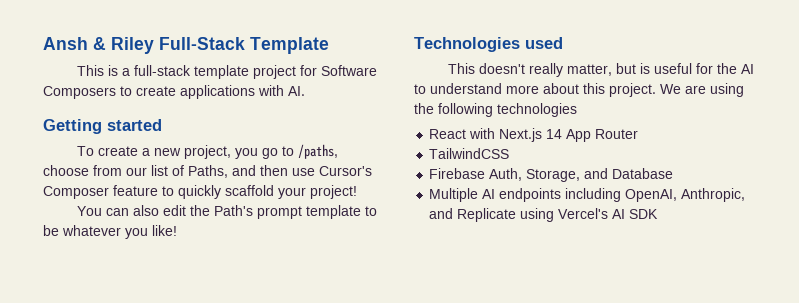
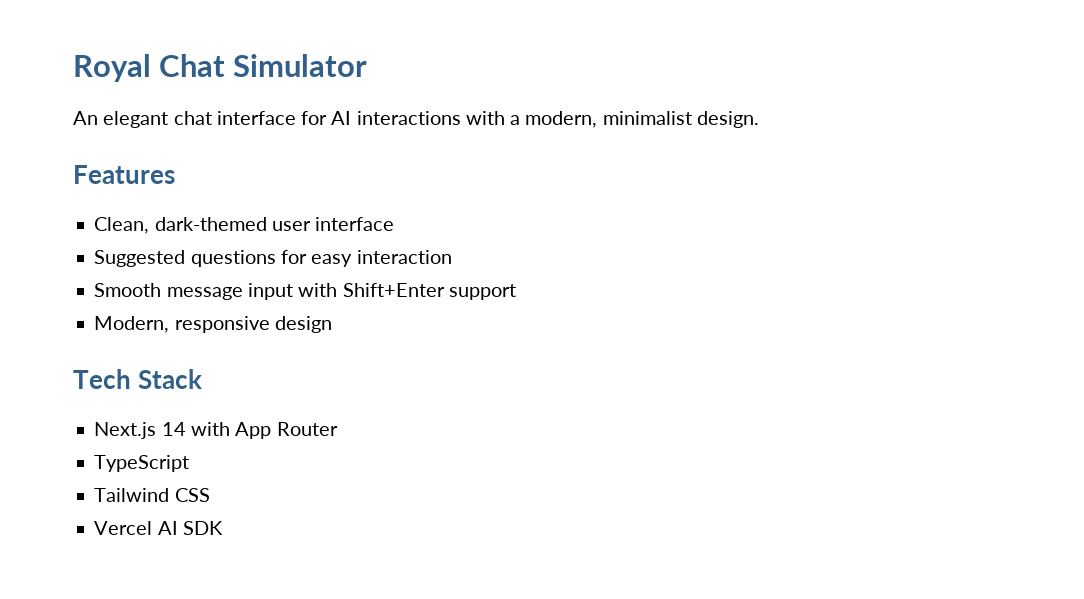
[43,37,329,54] [77,65,378,79] [43,85,305,99] [43,119,162,134] [77,144,339,159] [43,165,372,178] [43,185,357,199] [77,205,378,219] [43,225,177,239] [414,37,563,52] [448,63,755,77] [414,83,744,97] [414,103,577,117] [429,128,496,139] Ansh & Riley Full-Stack Template // This is a full-stack template project for Software Composers to create applications with AI. // Getting started // To create a new project, you go to /paths, choose from our list of Paths, and then use Cursor's Composer feature to quickly scaffold your project! // You can also edit the Path's prompt template to be whatever you like! // Technologies used // This doesn't really matter, but is useful for the AI to understand more about this project. We are using the following technologies // React with -> [73,54,368,82] [73,111,759,128] [73,165,175,184] [94,217,395,234] [94,250,452,267] [94,283,516,300] [94,316,332,333] [73,369,203,389] Royal Chat Simulator // An elegant chat interface for AI interactions with a modern, minimalist design. // Features // Clean, dark-themed user interface // Suggested questions for easy interaction // Smooth message input with Shift+Enter support // Modern, responsive design // Tech Stack //
(563, 134) none -> [190,422,230,436] with
[429,148,510,159] [429,168,674,182] [429,188,746,202] [429,208,609,222] TailwindCSS // Firebase Auth, Storage, and Database // Multiple AI endpoints including OpenAI, Anthropic, and Replicate using Vercel's -> [94,455,190,472] [94,488,210,502] [94,521,153,535] TypeScript // Tailwind CSS // Vercel

